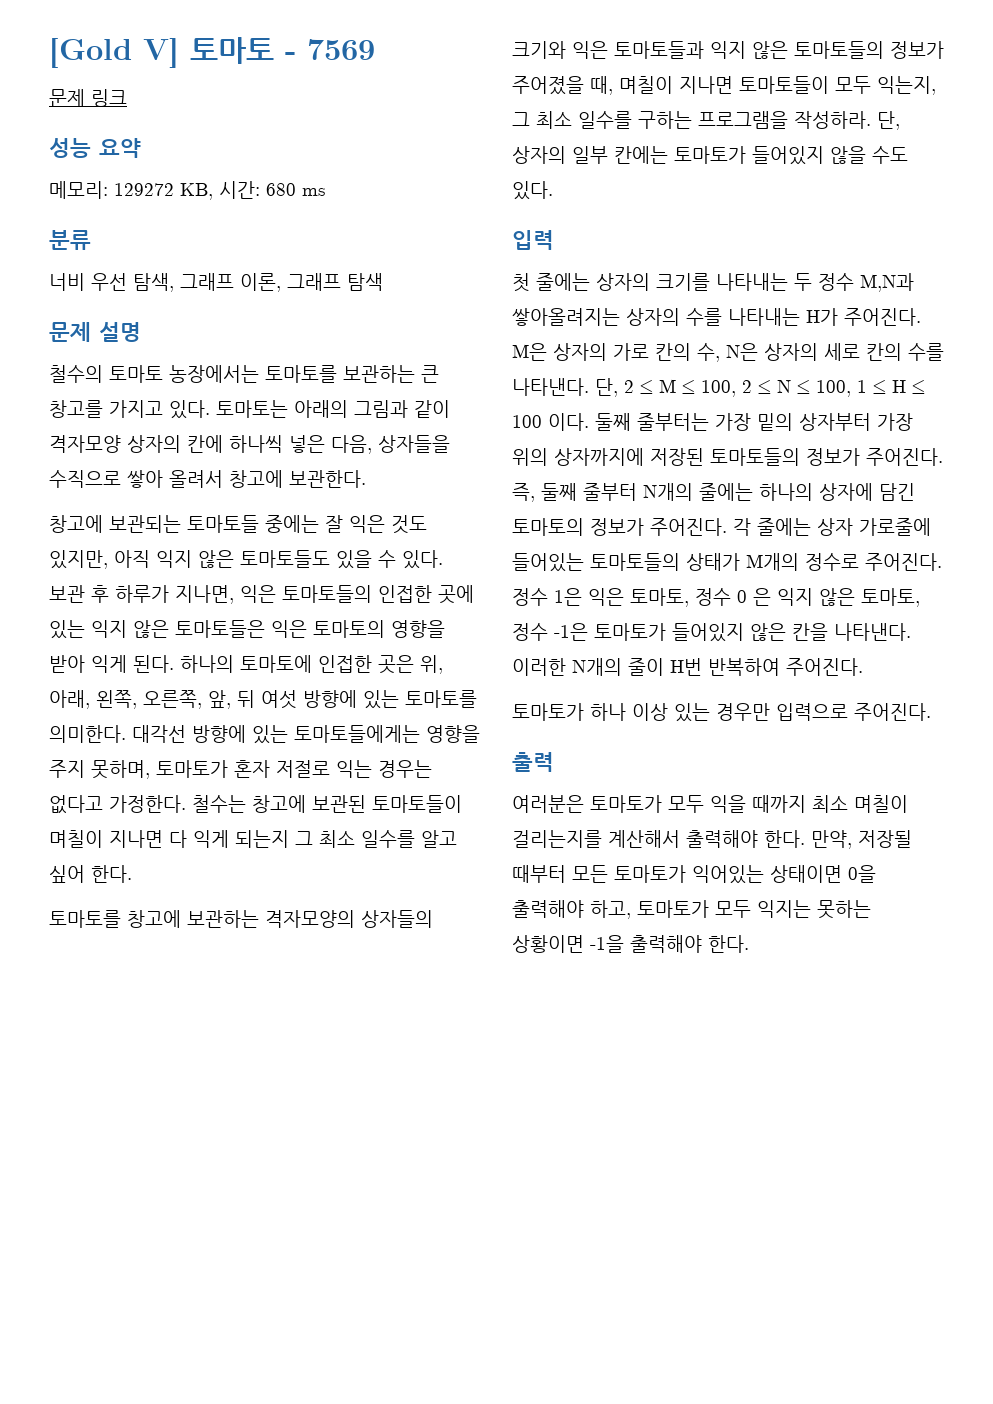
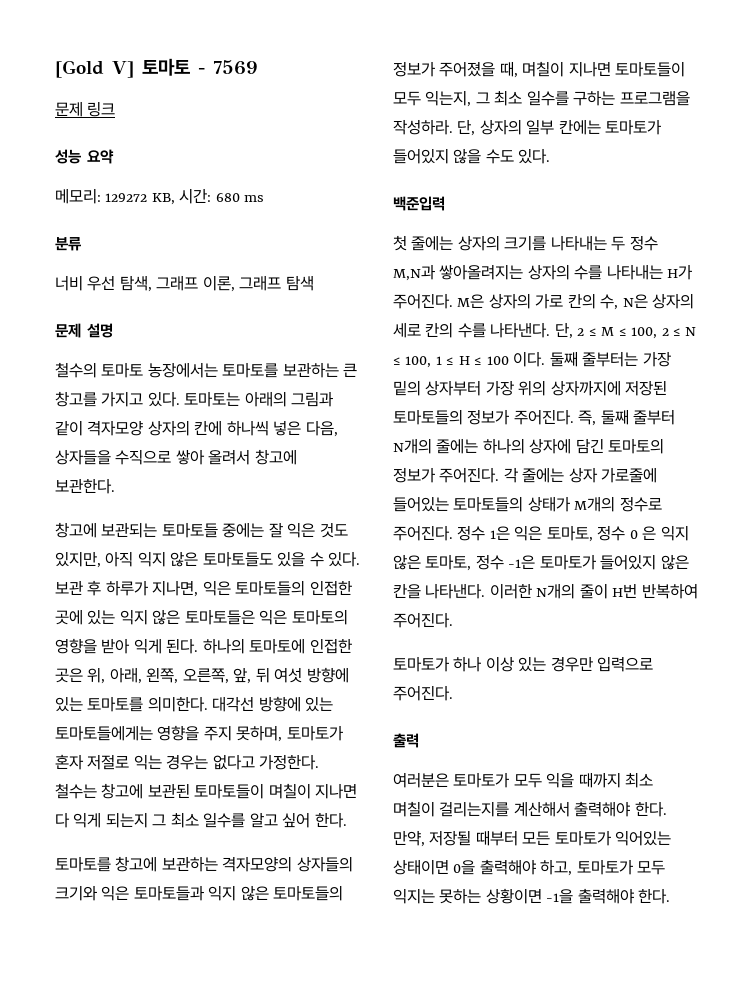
[512,230,554,250] 입력 -> [393,196,445,211] 백준입력

